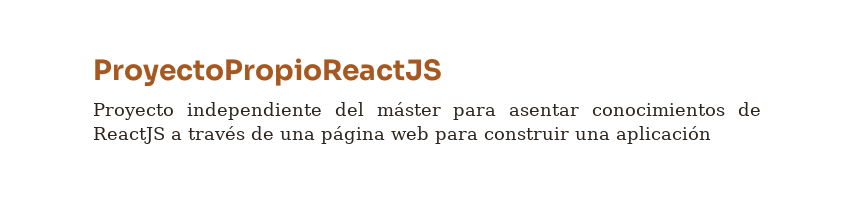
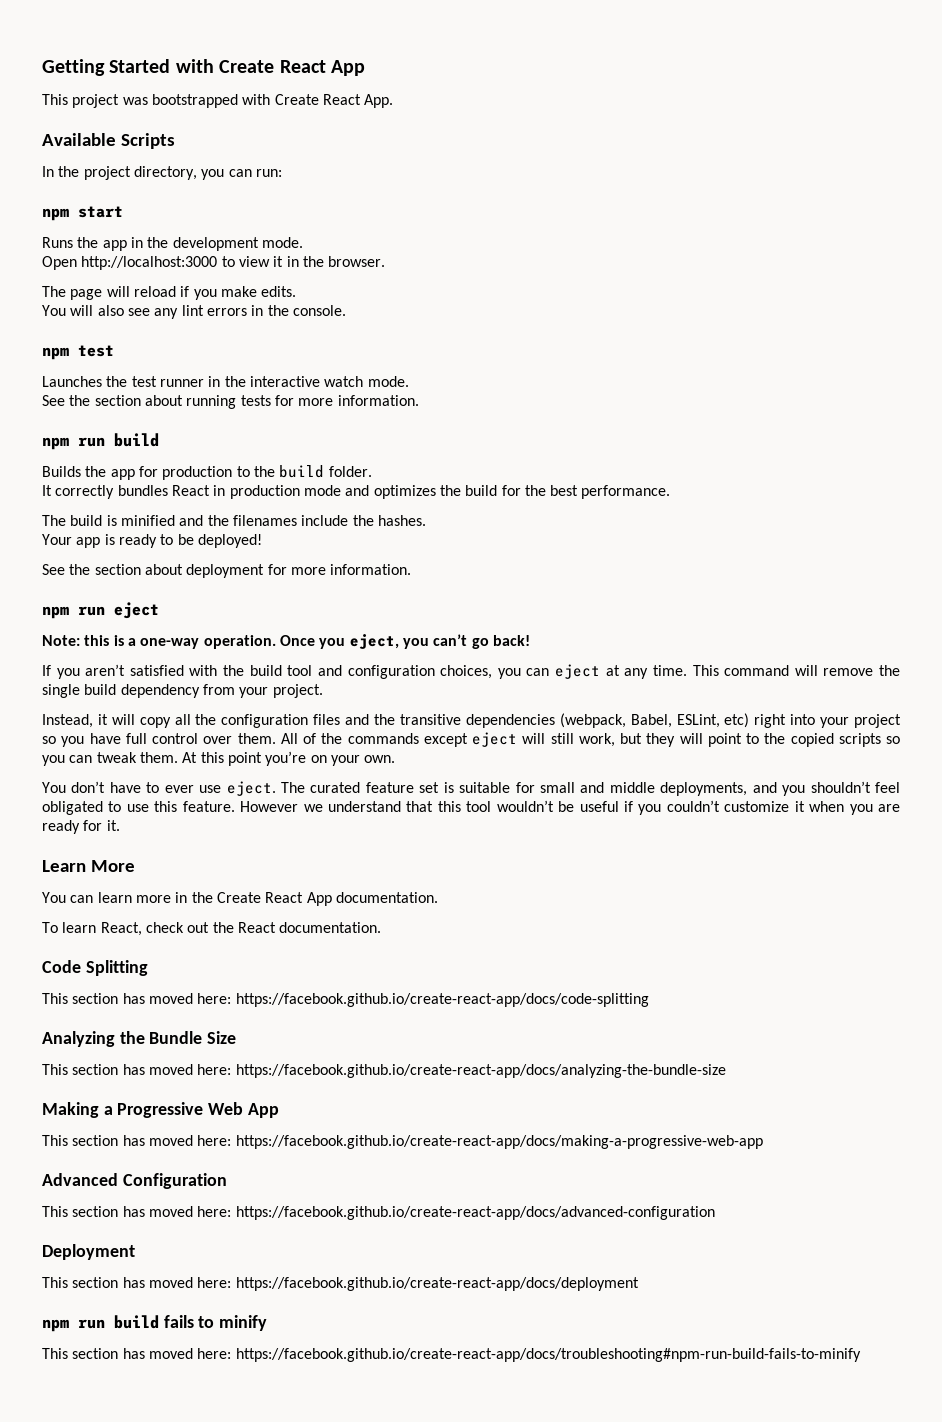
[93,58,442,87] [93,102,761,120] [93,126,711,144] ProyectoPropioReactJS // Proyecto independiente del máster para asentar conocimientos de ReactJS a través de una página web para construir una aplicación -> [42,59,365,76] [42,94,394,108] [42,133,175,149] [42,166,282,180] [42,206,123,221] [42,237,303,251] [42,256,386,270] [42,286,297,300] [42,305,346,319] [42,345,114,360] [42,376,409,387] [42,395,419,409] [42,433,159,450] [42,465,372,480] [42,485,671,499] [42,515,426,526] [42,534,262,548] [42,564,412,578] [42,602,159,619] [42,634,530,649] [42,664,900,679] [42,684,323,698] [42,713,902,728] [42,732,900,747] [42,751,396,766] [42,781,901,796] [42,800,901,815] [42,820,120,834] [42,860,135,872] [42,892,438,906] [42,922,382,936] [42,960,148,976] [42,993,649,1007] [42,1031,237,1047] [42,1064,726,1078] [42,1102,279,1118] [42,1135,763,1149] [42,1173,227,1189] [42,1206,715,1220] [42,1244,135,1260] [42,1277,639,1291] [42,1315,268,1332] [42,1348,861,1362] Getting Started with Create React App // This project was bootstrapped with Create React App. // Available Scripts // In the project directory, you can run: // npm start // Runs the app in the development mode. // Open http://localhost:3000 to view it in the browser. // The page will reload if you make edits. // You will also see any lint errors in the console. // npm test // Launches the test runner in the interactive watch mode. // See the section about running tests for more information. // npm run build // Builds the app for production to the build folder. // It correctly bundles React in production mode and optimizes the build for the best performance. // The build is minified and the filenames include the hashes. // Your app is ready to be deployed! // See the section about deployment for more information. // npm run eject // Note: this is a one-way operation. Once you eject, you can’t go back! // If you aren’t satisfied with the build tool and configuration choices, you can eject at any time. This command will remove the single build dependency from your project. // Instead, it will copy all the configuration files and the transitive dependencies (webpack, Babel, ESLint, etc) right into your project so you have full control over them. All of the commands except eject will still work, but they will point to the copied scripts so you can tweak them. At this point you’re on your own. // You don’t have to ever use eject. The curated feature set is suitable for small and middle deployments, and you shouldn’t feel obligated to use this feature. However we understand that this tool wouldn’t be useful if you couldn’t customize it when you are ready for it. // Learn More // You can learn more in the Create React App documentation. // To learn React, check out the React documentation. // Code Splitting // This section has moved here: https://facebook.github.io/create-react-app/docs/code-splitting // Analyzing the Bundle Size // This section has moved here: https://facebook.github.io/create-react-app/docs/analyzing-the-bundle-size // Making a Progressive Web App // This section has moved here: https://facebook.github.io/create-react-app/docs/making-a-progressive-web-app // Advanced Configuration // This section has moved here: https://facebook.github.io/create-react-app/docs/advanced-configuration // Deployment // This section has moved here: https://facebook.github.io/create-react-app/docs/deployment // npm run build fails to minify // This section has moved here: https://facebook.github.io/create-react-app/docs/troubleshooting#npm-run-build-fails-to-minify

